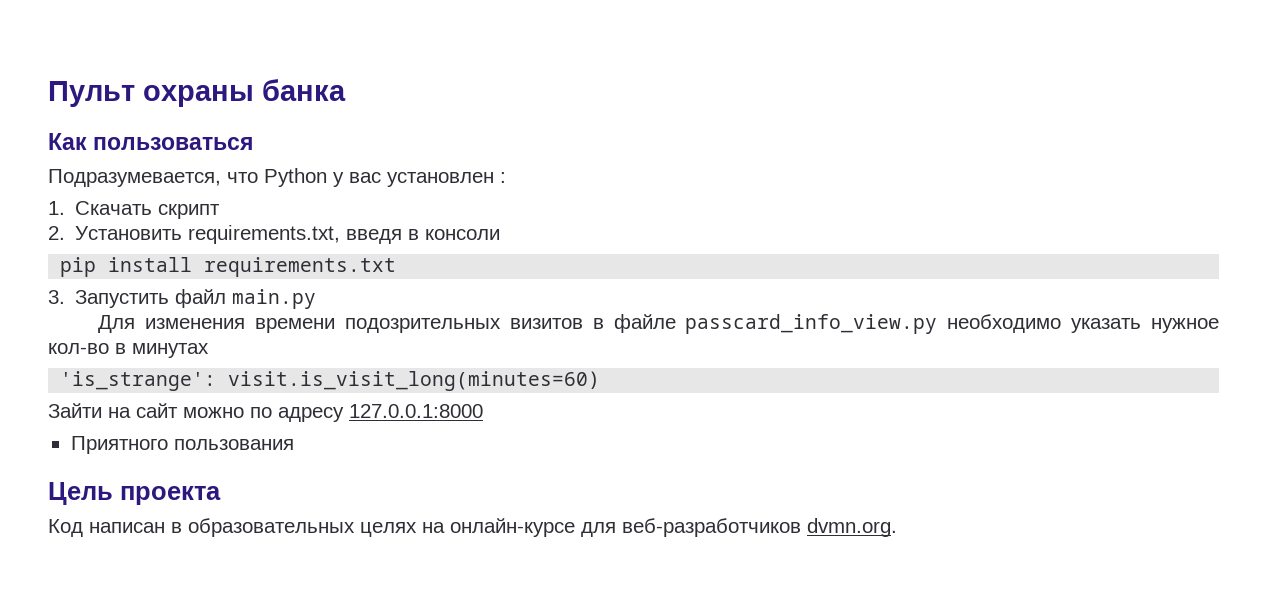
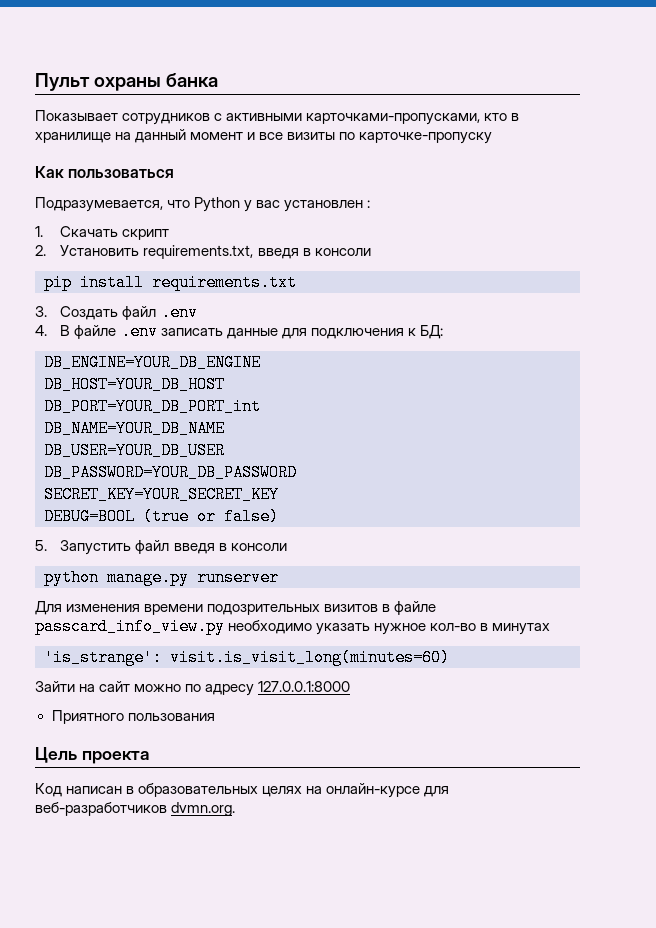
(346, 90) none -> [35,110,520,125] [35,129,493,144] // Показывает сотрудников с активными карточками-пропусками, кто в хранилище на данный момент и все визиты по карточке-пропуску
[75,289,317,309] Запустить файл main.py -> [60,304,198,321] [35,323,443,340] [44,354,261,371] [44,376,225,393] [44,398,261,415] [44,420,225,437] [44,442,225,459] [44,464,297,481] [44,486,279,503] [44,508,279,525] [35,540,287,555] [44,569,279,586] Создать файл .env // 4. В файле .env записать данные для подключения к БД: // DB_ENGINE=YOUR_DB_ENGINE // DB_HOST=YOUR_DB_HOST // DB_PORT=YOUR_DB_PORT_int // DB_NAME=YOUR_DB_NAME // DB_USER=YOUR_DB_USER // DB_PASSWORD=YOUR_DB_PASSWORD // SECRET_KEY=YOUR_SECRET_KEY // DEBUG=BOOL (true or false) // 5. Запустить файл введя в консоли // python manage.py runserver

